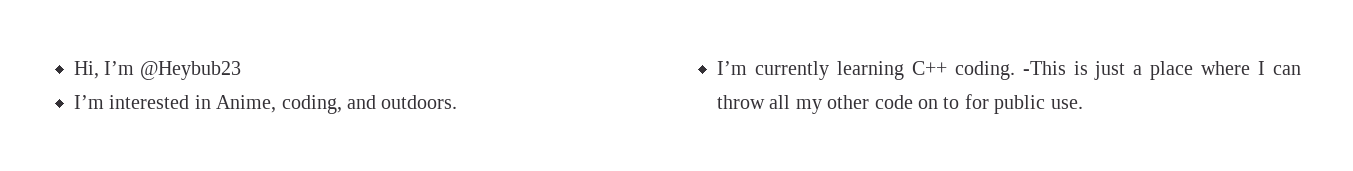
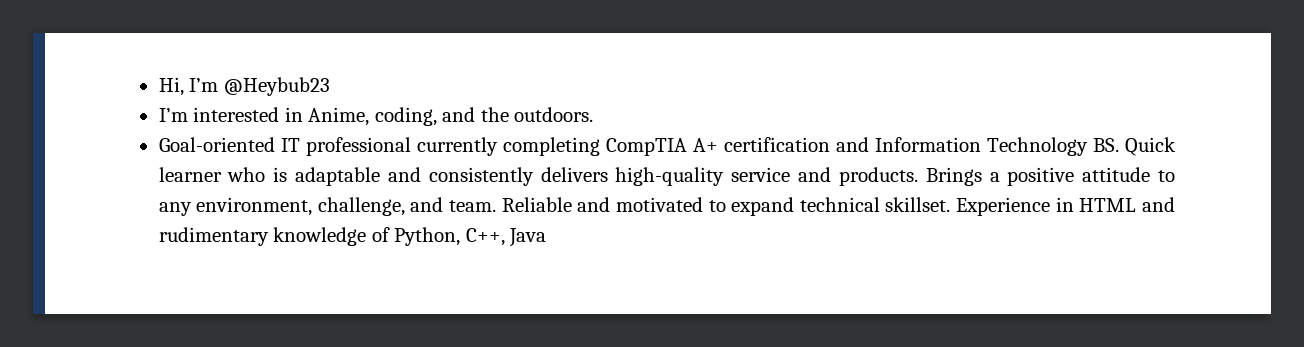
(376, 102) none -> [480,107,509,122] the
[717,61,1301,80] [717,94,1083,114] I’m currently learning C++ coding. -This is just a place where I can throw all my other code on to for public use. -> [158,137,1177,156] [158,167,1176,186] [158,197,1175,216] [158,227,547,247] Goal-oriented IT professional currently completing CompTIA A+ certification and Information Technology BS. Quick learner who is adaptable and consistently delivers high-quality service and products. Brings a positive attitude to any environment, challenge, and team. Reliable and motivated to expand technical skillset. Experience in HTML and rudimentary knowledge of Python, C++, Java

